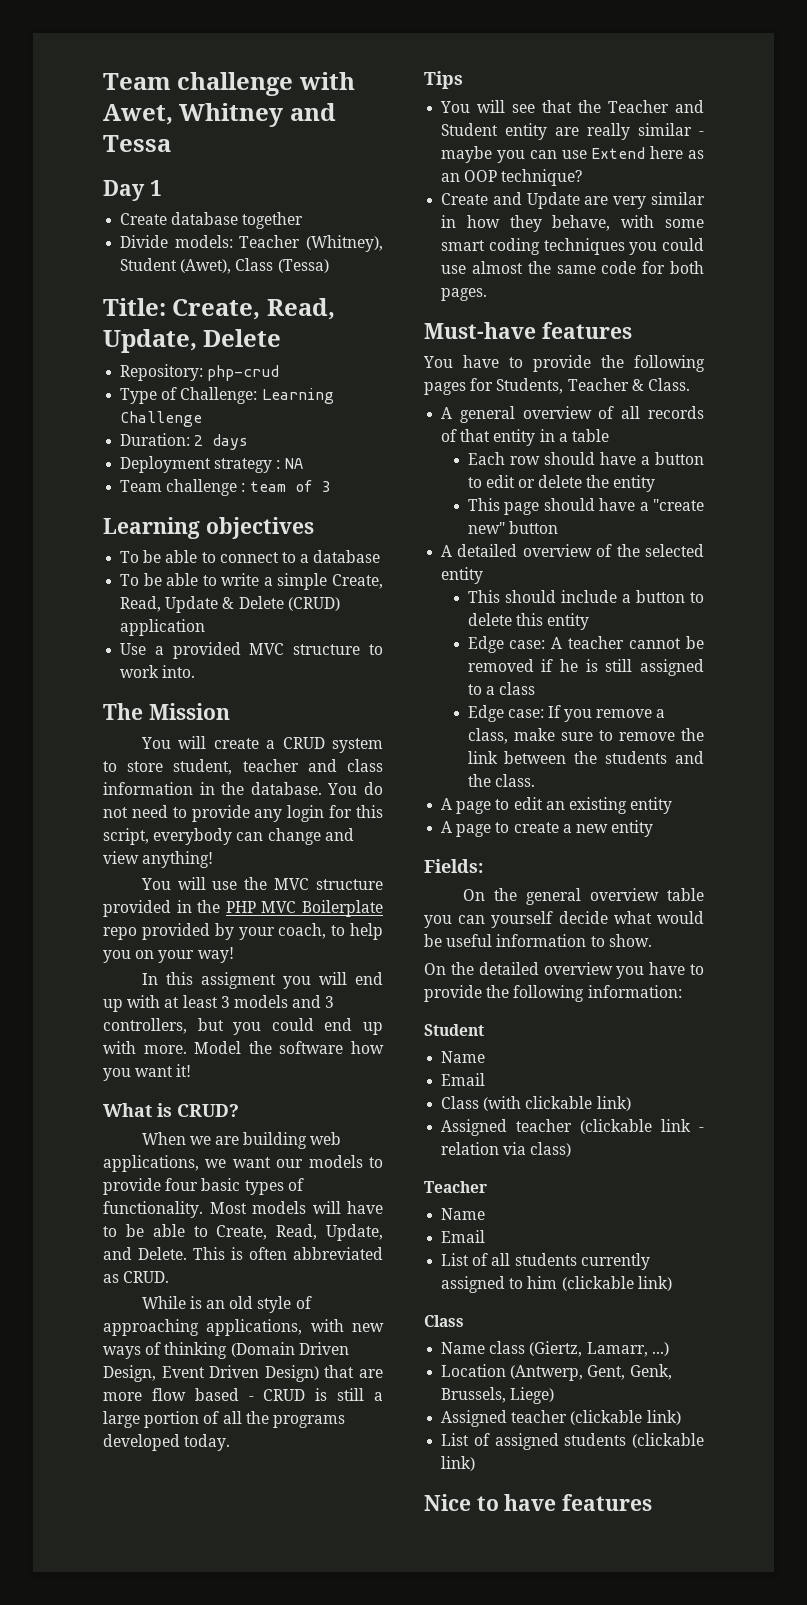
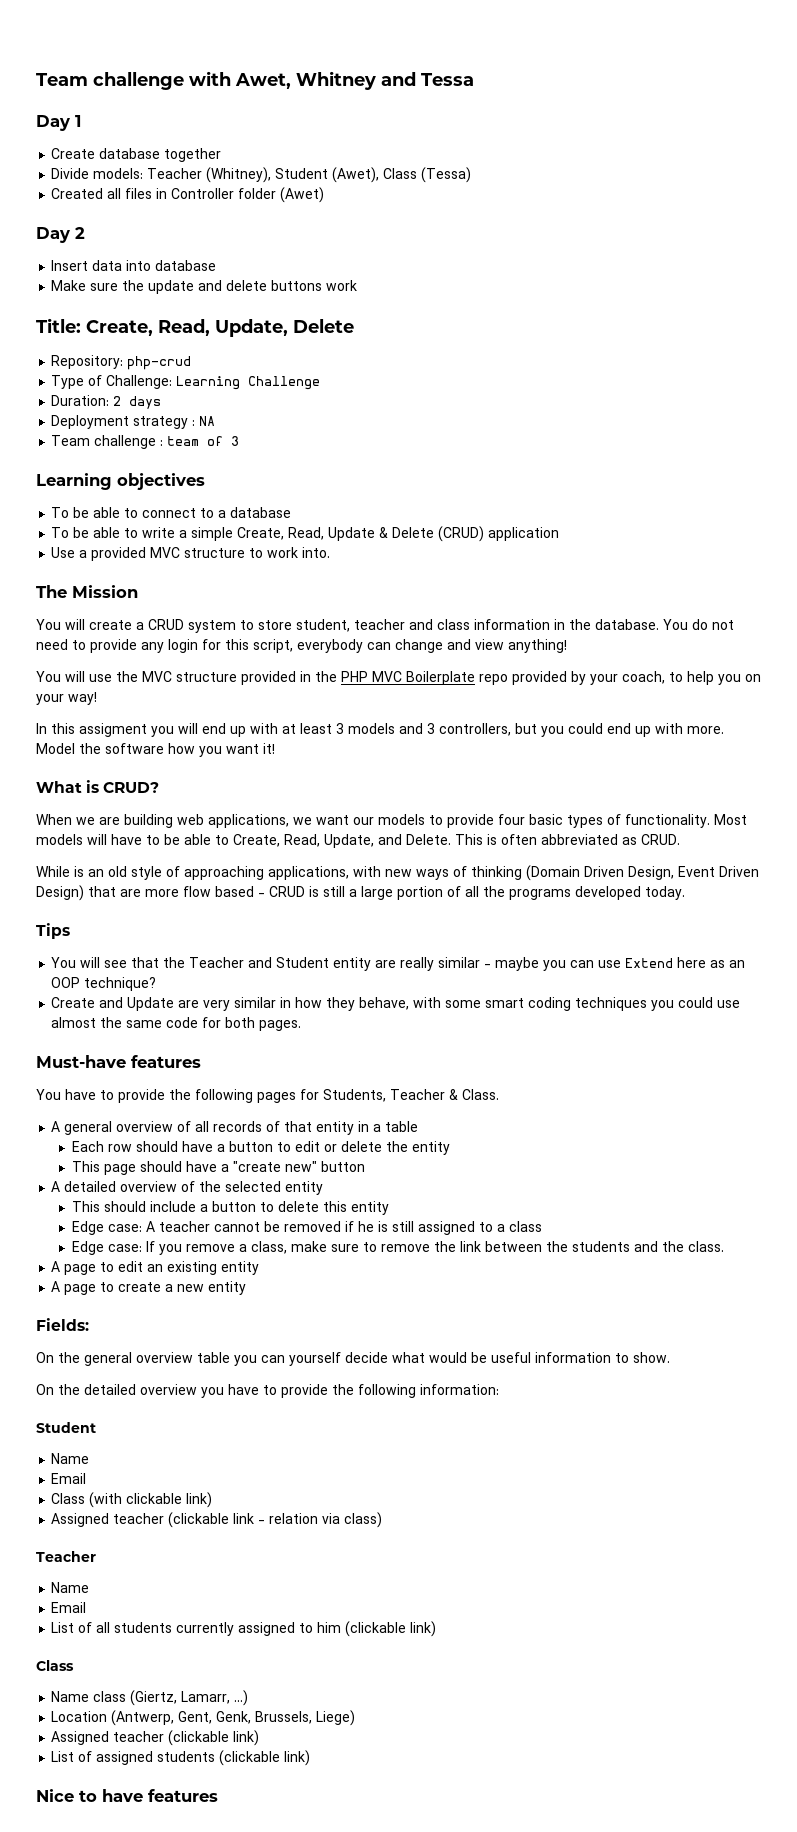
(329, 266) none -> [51,187,325,203] [36,227,85,243] [51,260,217,271] [51,280,358,294] // Created all files in Controller folder (Awet) // Day 2 // Insert data into database // Make sure the update and delete buttons work

